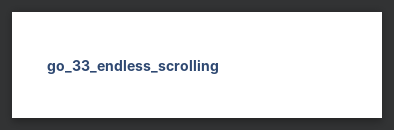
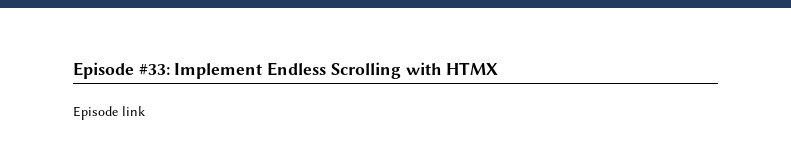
[47,59,219,74] go_33_endless_scrolling -> [73,62,499,79] [73,106,145,120] Episode #33: Implement Endless Scrolling with HTMX // Episode link

